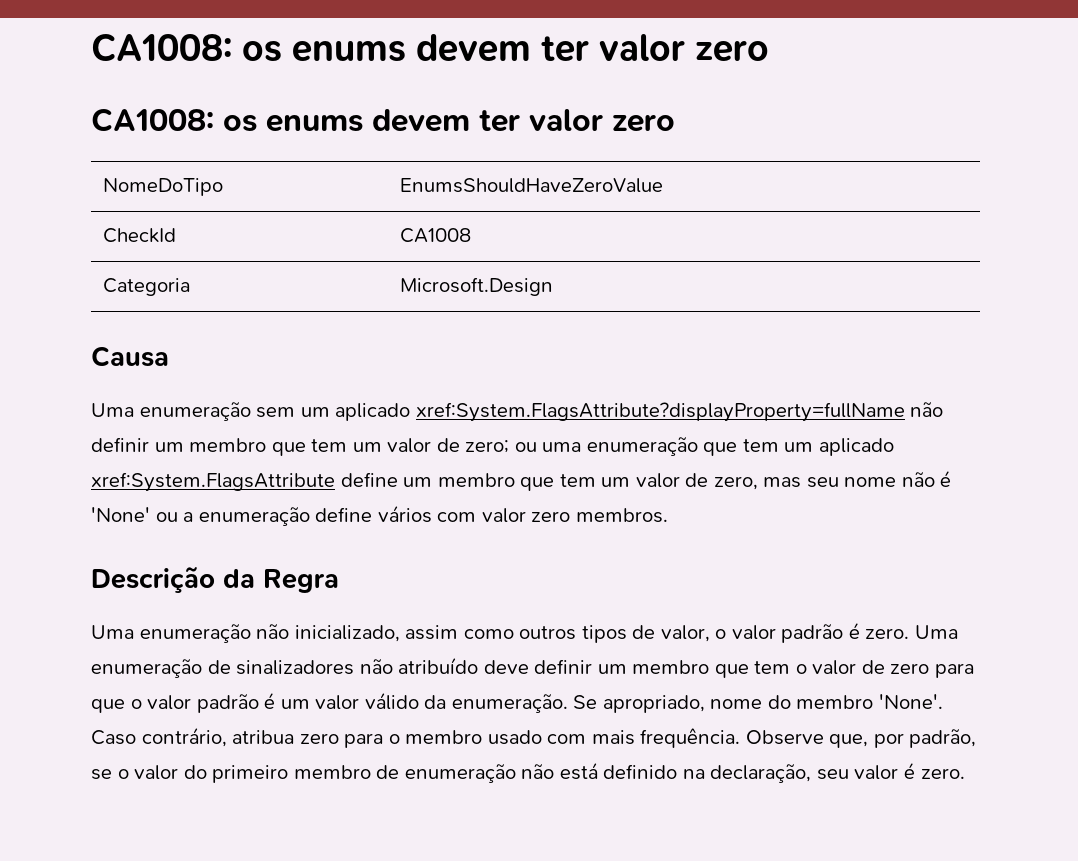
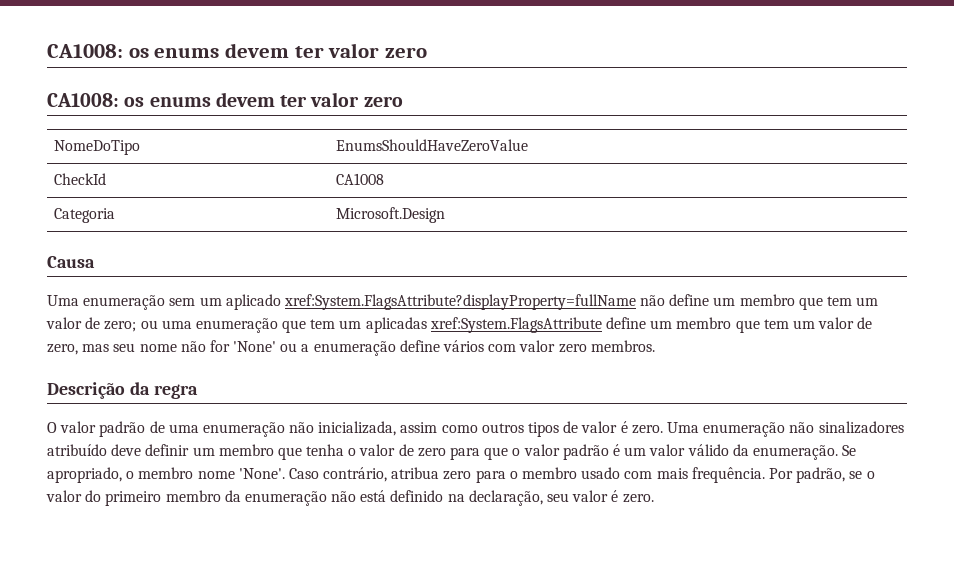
[91,437,149,452] definir -> [669,294,710,306] define
[819,438,895,456] aplicado -> [365,317,427,333] aplicadas
[940,470,952,487] é -> [209,340,230,352] for
[263,569,339,593] [91,624,400,643] Regra // Uma enumeração não inicializado, -> [153,384,198,399] [47,421,397,437] regra // O valor padrão de uma enumeração não inicializada,
[660,624,844,643] valor, o valor padrão -> [581,421,618,433] valor
[207,659,393,675] de sinalizadores não -> [789,421,904,434] não sinalizadores
[754,661,791,674] tem -> [306,444,345,456] tenha
[710,695,874,709] nome do membro -> [126,467,235,479] o membro nome
[745,730,904,748] Observe que, por -> [768,468,793,479] Por
[376,765,400,779] de -> [224,490,241,502] da

